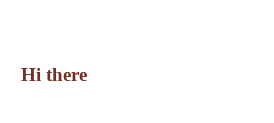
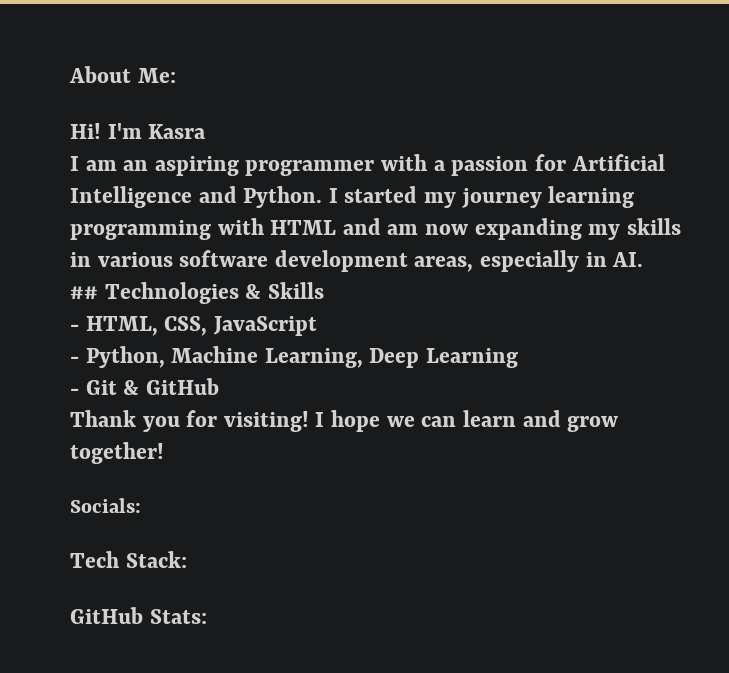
[21,68,88,81] Hi there -> [69,66,176,83] [70,123,207,139] [70,154,665,176] [70,186,635,208] [70,218,681,240] [70,250,644,272] [70,282,324,304] [70,316,317,336] [70,346,519,368] [70,378,219,395] [70,410,619,432] [70,442,164,464] [70,498,141,513] [70,551,187,568] [70,607,207,624] About Me: // Hi! I'm Kasra // I am an aspiring programmer with a passion for Artificial Intelligence and Python. I started my journey learning programming with HTML and am now expanding my skills in various software development areas, especially in AI. // ## Technologies & Skills // - HTML, CSS, JavaScript // - Python, Machine Learning, Deep Learning // - Git & GitHub // Thank you for visiting! I hope we can learn and grow together! // Socials: // Tech Stack: // GitHub Stats:

